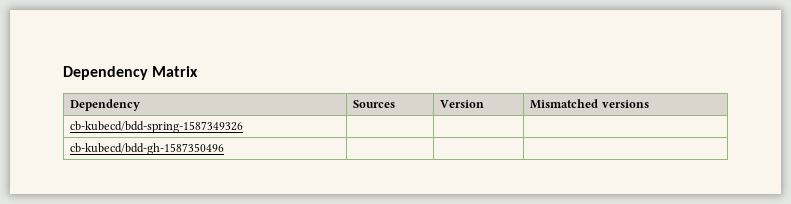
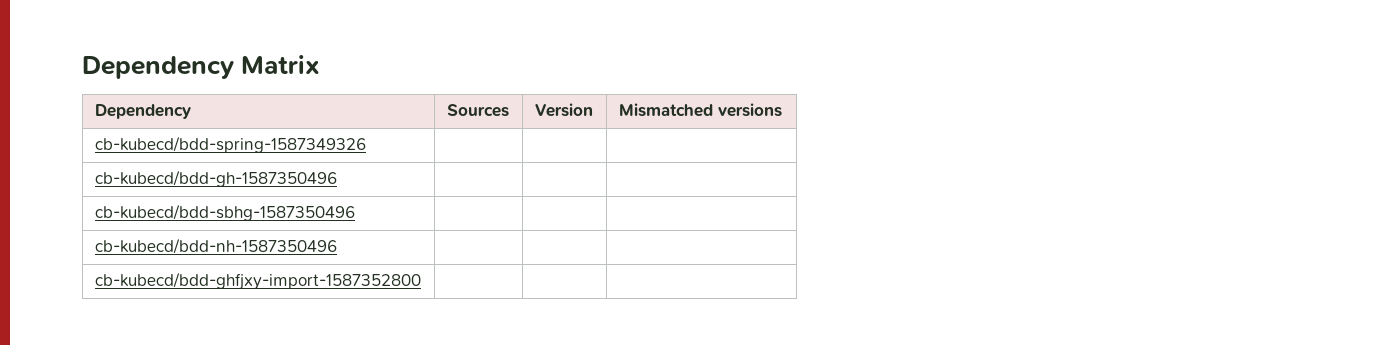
(225, 149) none -> [94,204,355,221] [94,238,337,254] [94,272,421,290] // cb-kubecd/bdd-sbhg-1587350496 | | | // cb-kubecd/bdd-nh-1587350496 | | | // cb-kubecd/bdd-ghfjxy-import-1587352800 | | |

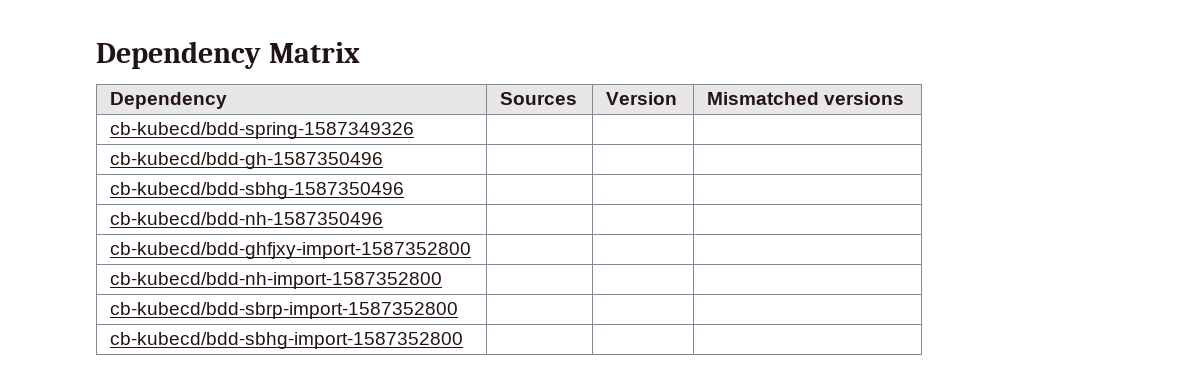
(421, 281) none -> [110,272,443,289] [110,302,459,319] [110,332,464,349] // cb-kubecd/bdd-nh-import-1587352800 | | | // cb-kubecd/bdd-sbrp-import-1587352800 | | | // cb-kubecd/bdd-sbhg-import-1587352800 | | |

